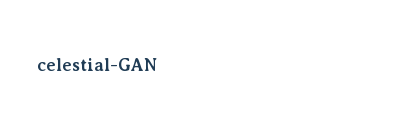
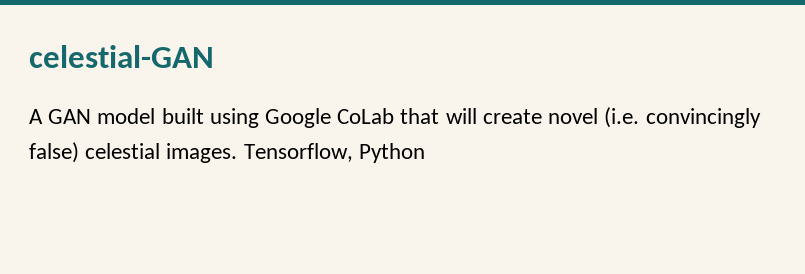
(157, 64) none -> [29,107,761,128] [29,142,425,163] // A GAN model built using Google CoLab that will create novel (i.e. convincingly false) celestial images. Tensorflow, Python

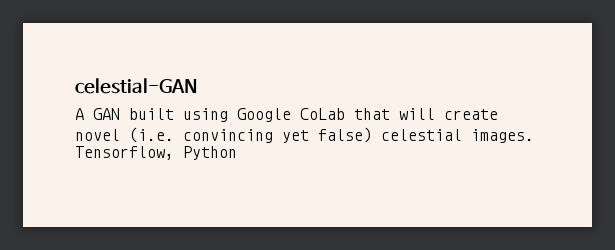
[97,108,156,124] model -> (120, 114) none
[645,108,761,128] convincingly -> [183,129,309,143] convincing yet

